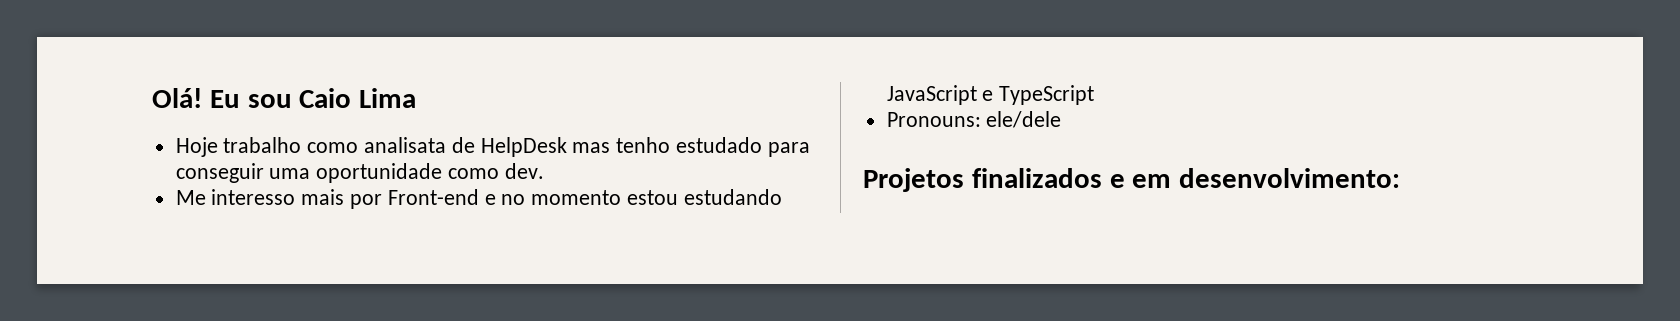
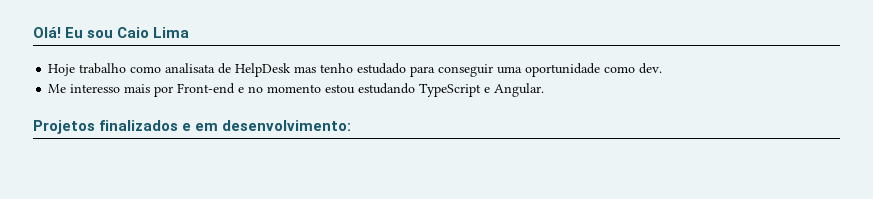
[886,85,1095,105] [886,111,1062,128] JavaScript e TypeScript // Pronouns: ele/dele -> [419,83,545,97] TypeScript e Angular.

